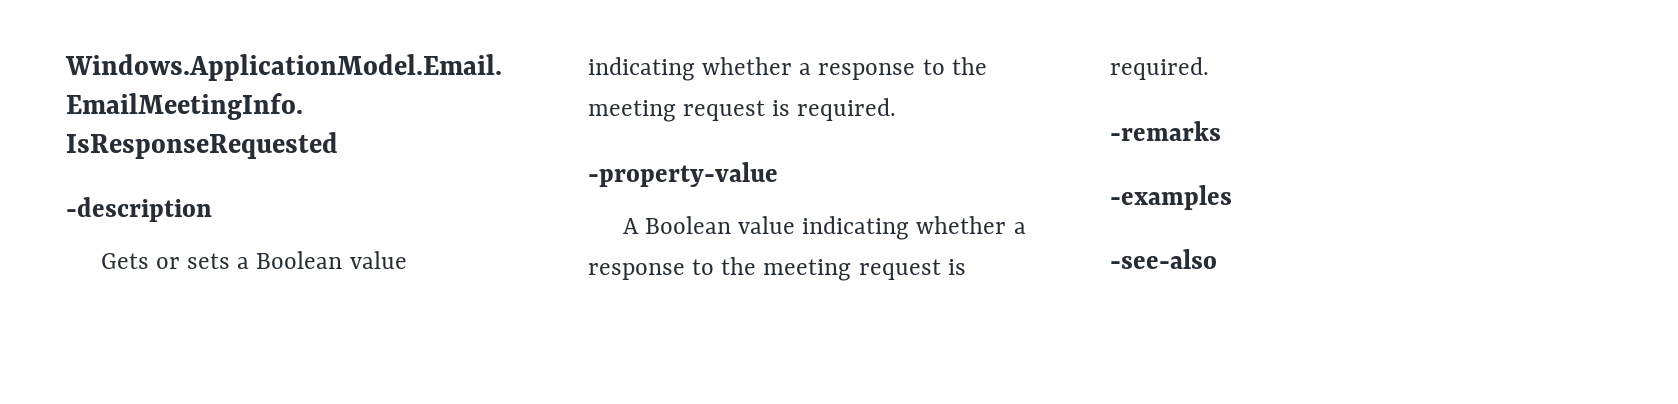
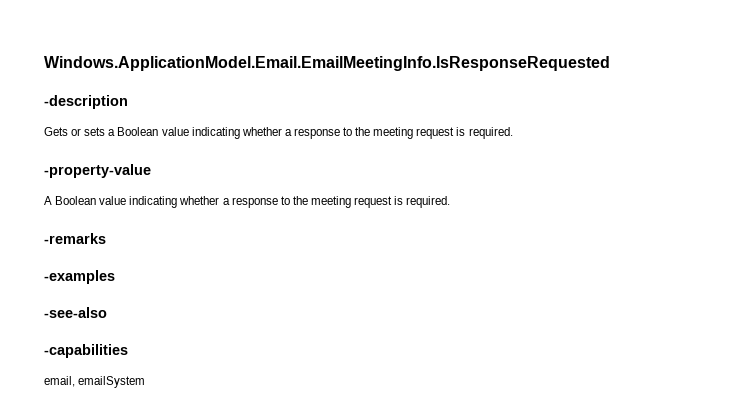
(1217, 259) none -> [44,344,128,358] [44,376,146,388] // -capabilities // email, emailSystem

